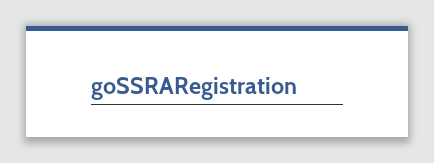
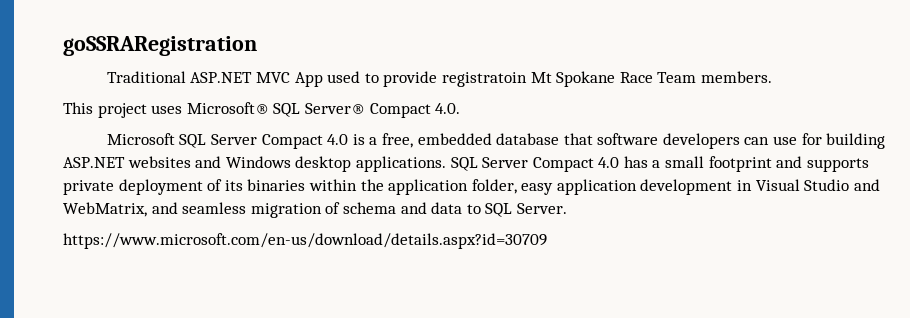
(297, 88) none -> [106,71,772,87] [63,102,461,118] [106,133,886,149] [63,156,869,172] [63,179,880,195] [63,202,567,218] [63,233,547,249] // Traditional ASP.NET MVC App used to provide registratoin Mt Spokane Race Team members. // This project uses Microsoft® SQL Server® Compact 4.0. // Microsoft SQL Server Compact 4.0 is a free, embedded database that software developers can use for building ASP.NET websites and Windows desktop applications. SQL Server Compact 4.0 has a small footprint and supports private deployment of its binaries within the application folder, easy application development in Visual Studio and WebMatrix, and seamless migration of schema and data to SQL Server. // https://www.microsoft.com/en-us/download/details.aspx?id=30709

